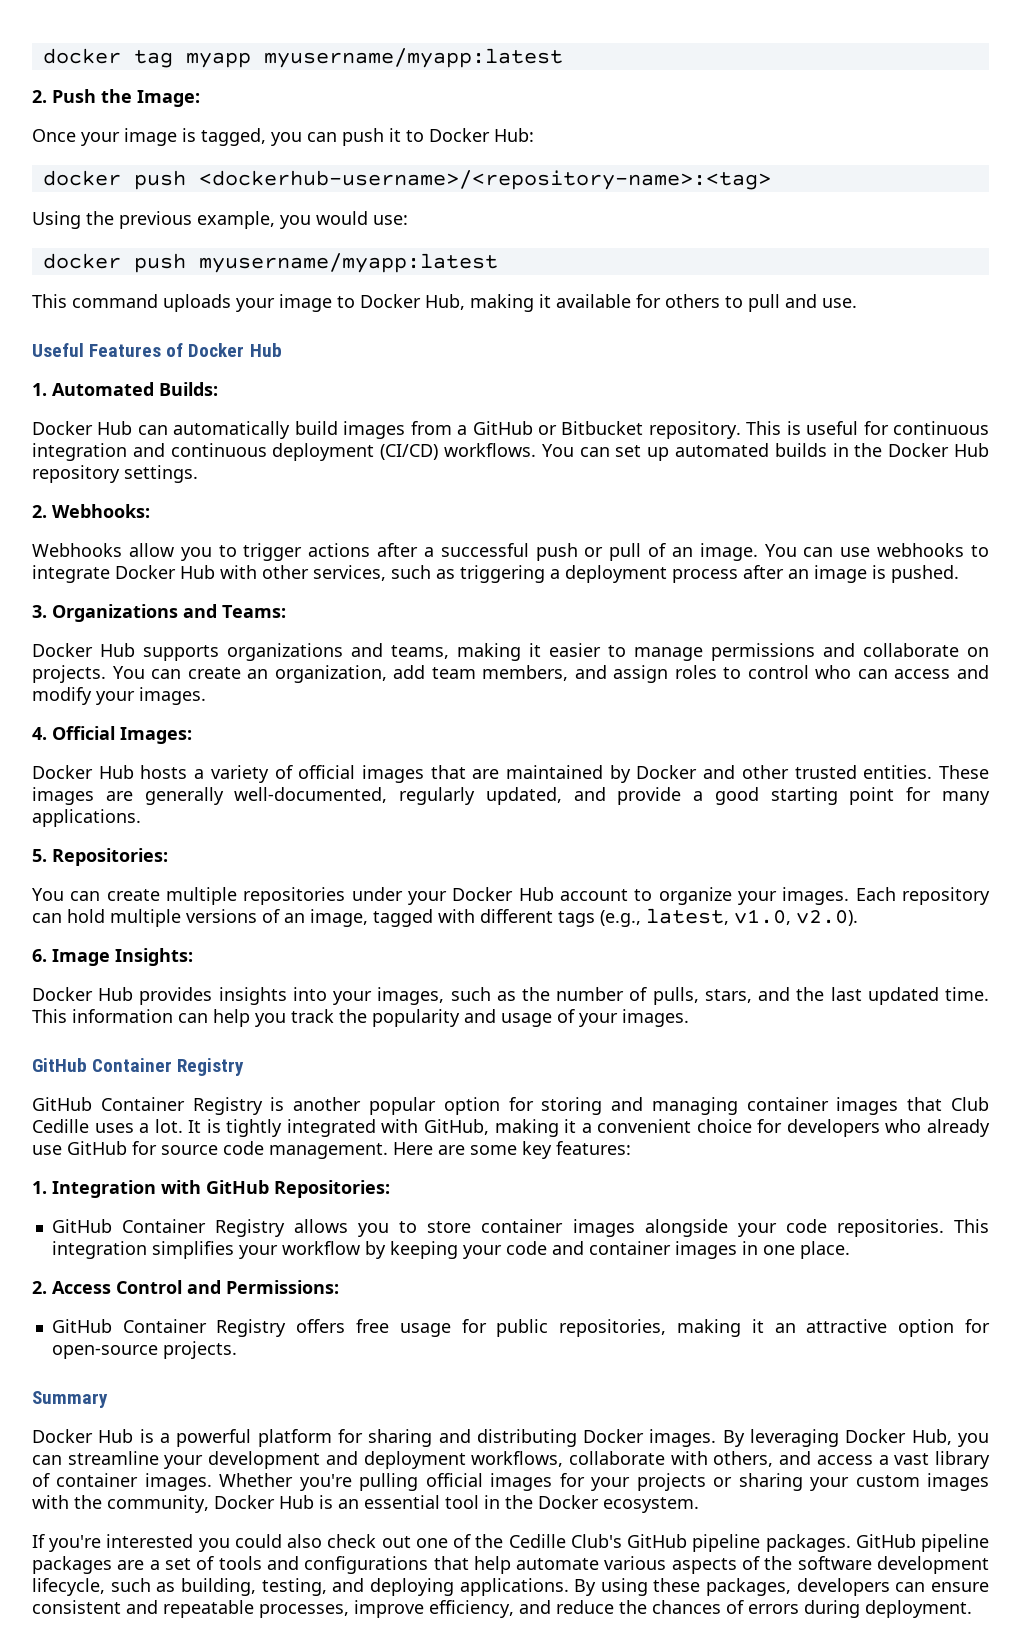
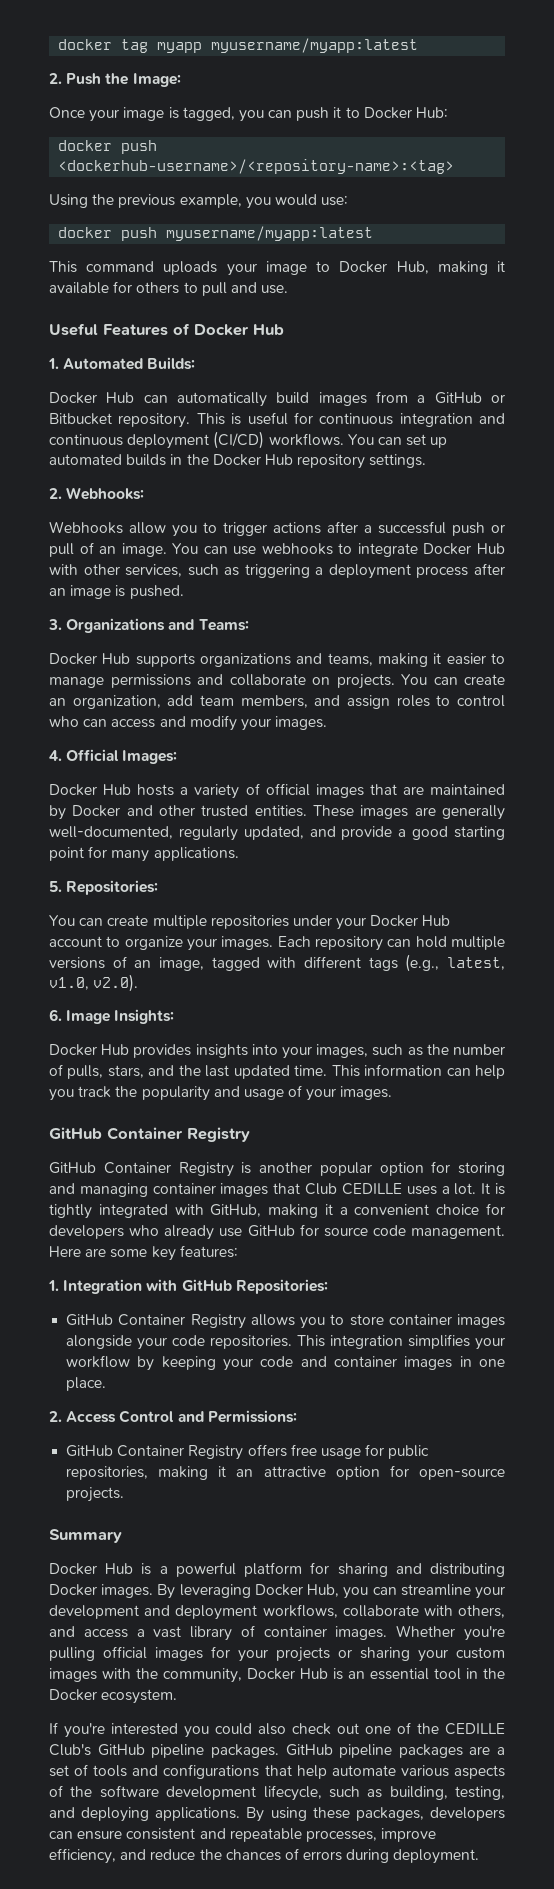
[32,1119,89,1133] Cedille -> [341,1183,402,1195] CEDILLE
[508,1534,566,1548] Cedille -> [445,1723,505,1735] CEDILLE

